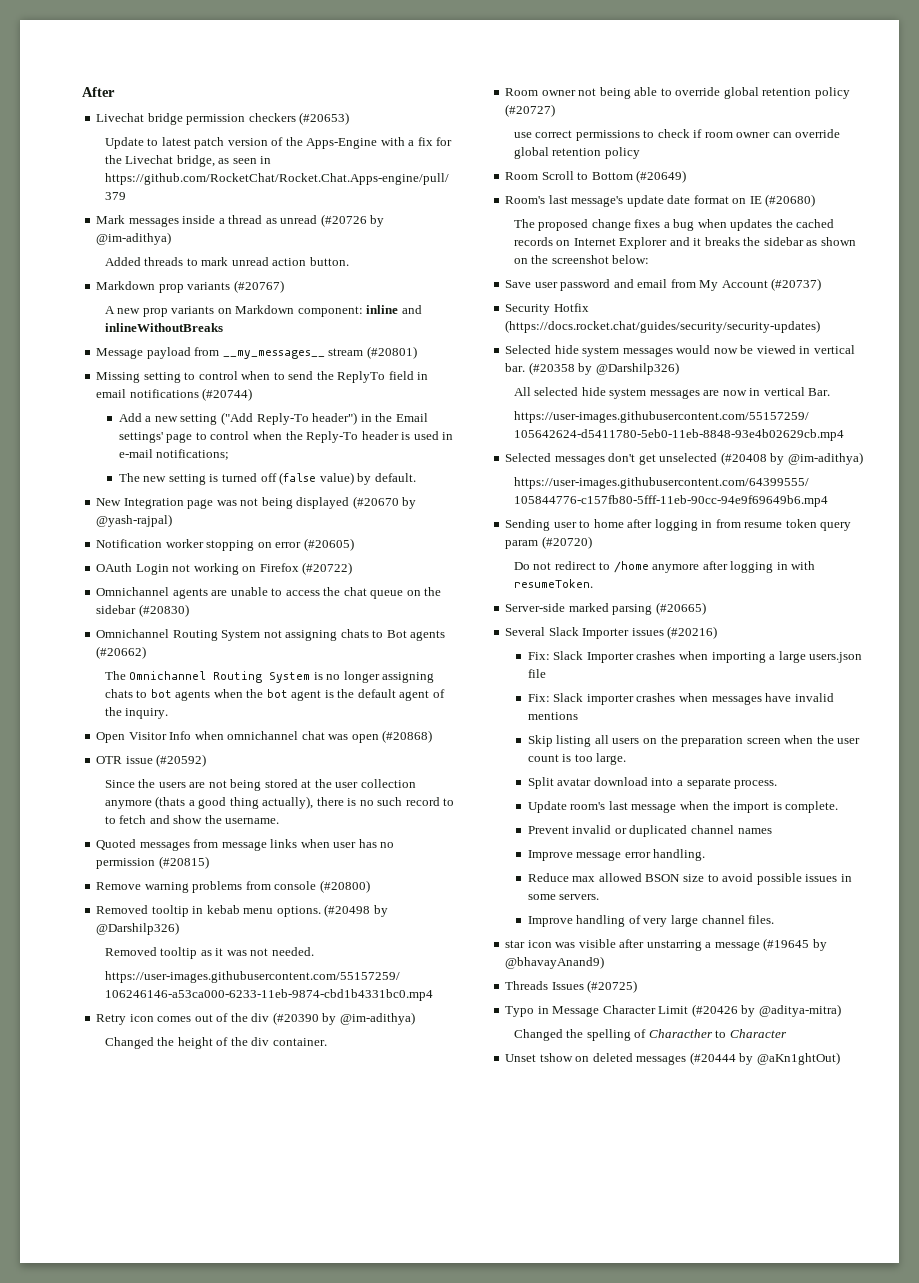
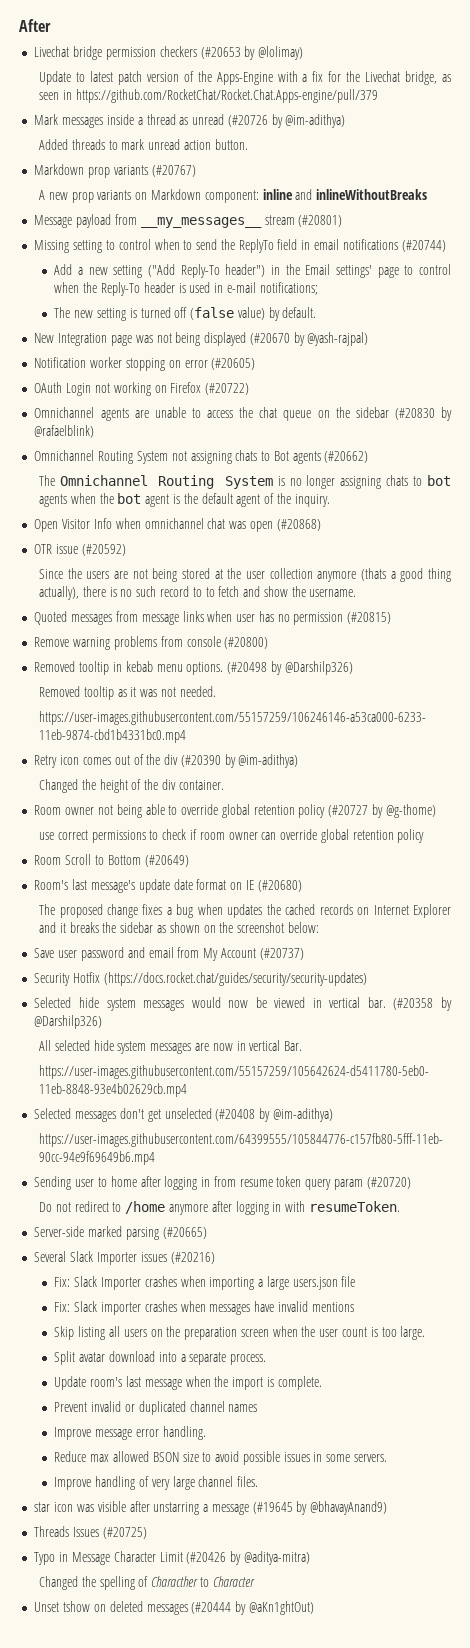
[299,112,350,125] (#20653) -> [200,46,304,60] (#20653 by @lolimay)
[138,604,189,617] (#20830) -> [394,407,453,421] [34,425,95,438] (#20830 by @rafaelblink)
[505,104,556,117] (#20727) -> [328,804,436,818] (#20727 by @g-thome)

